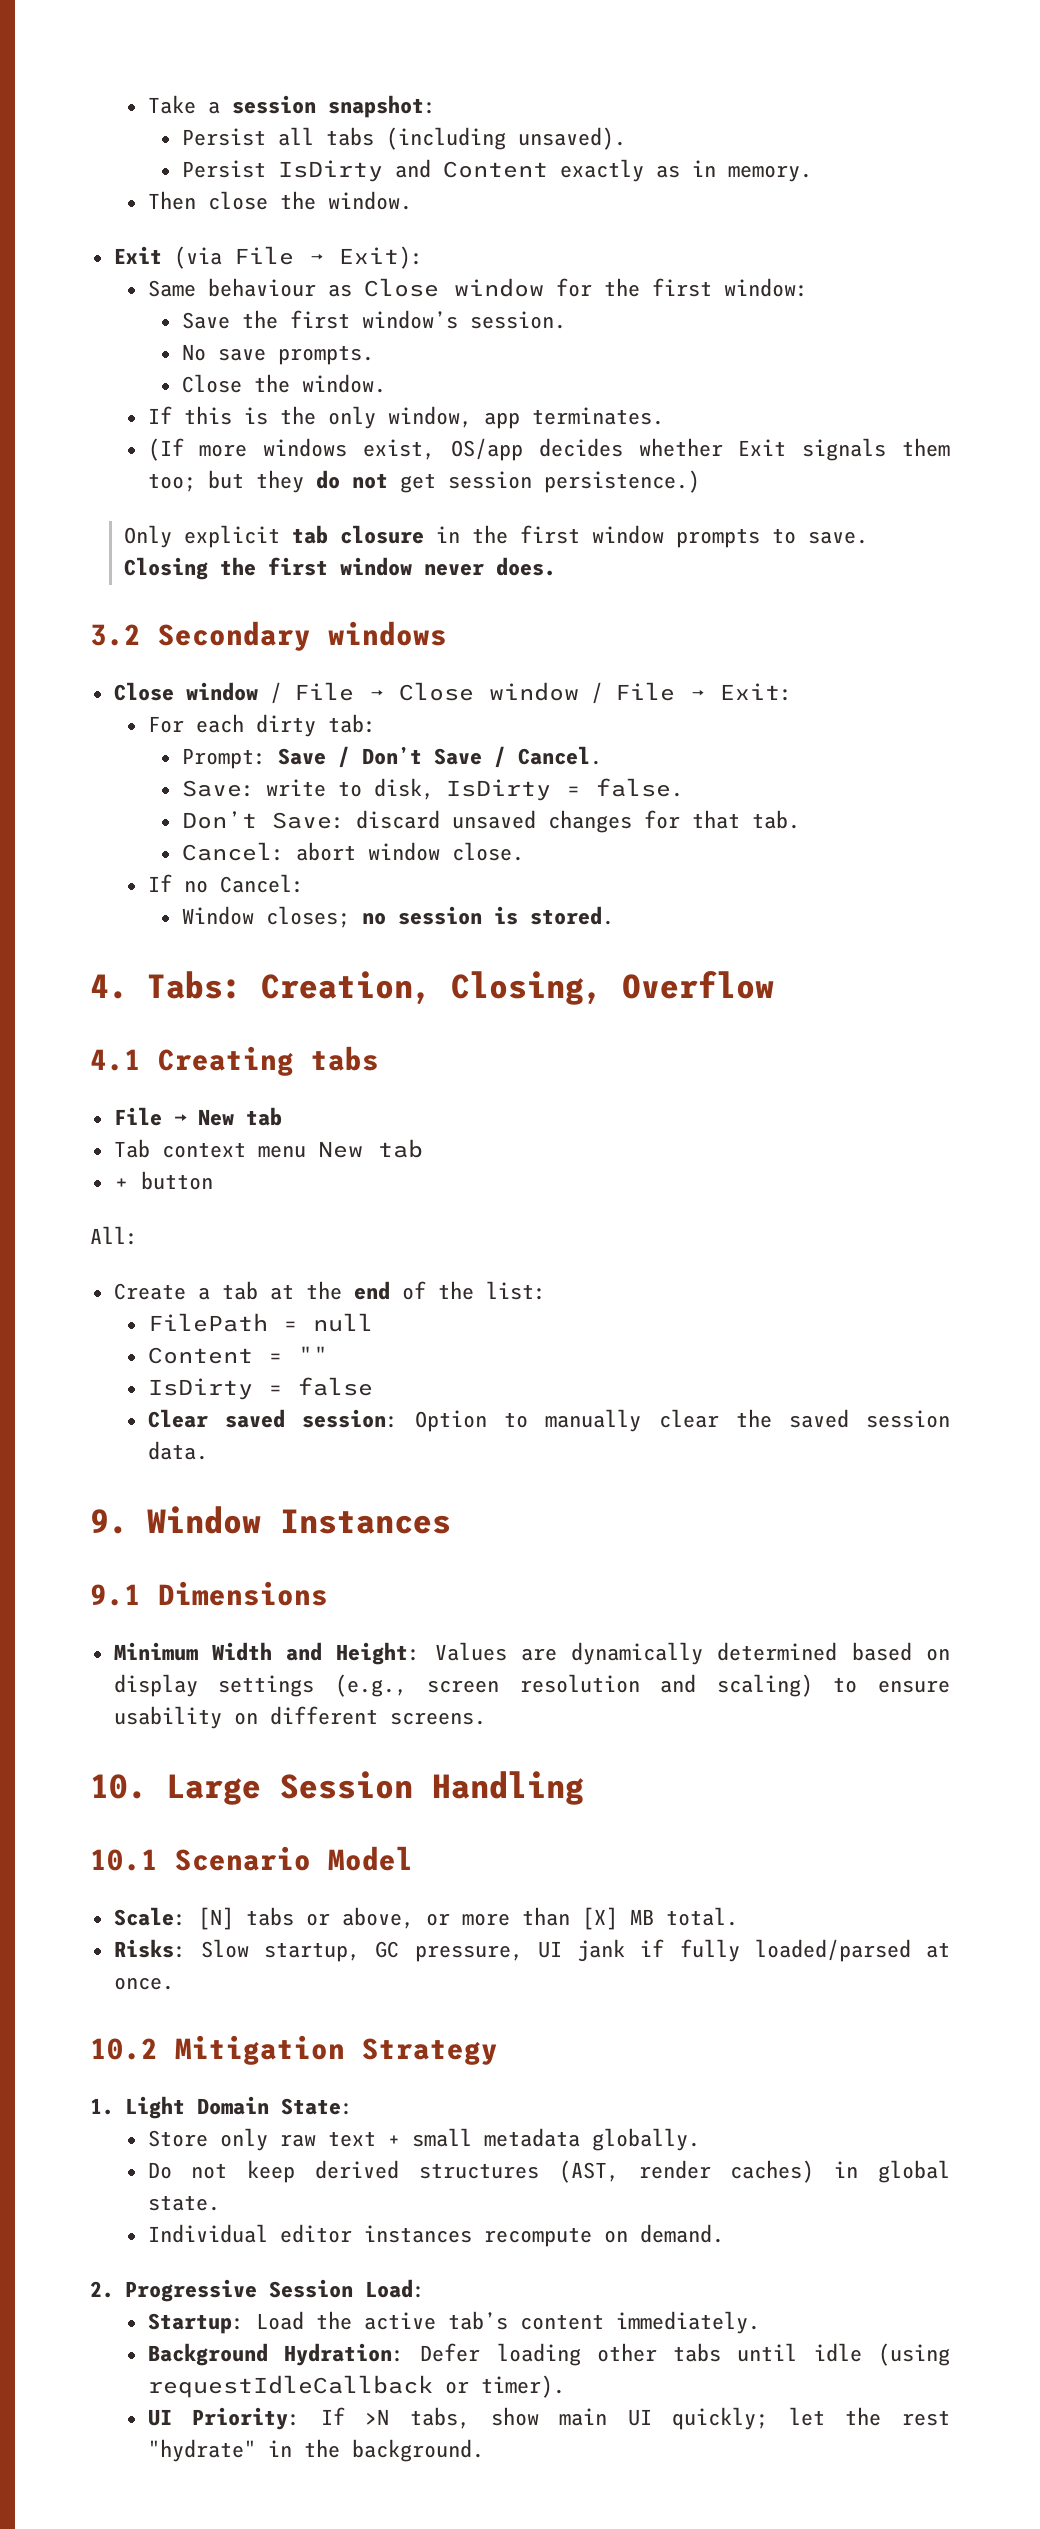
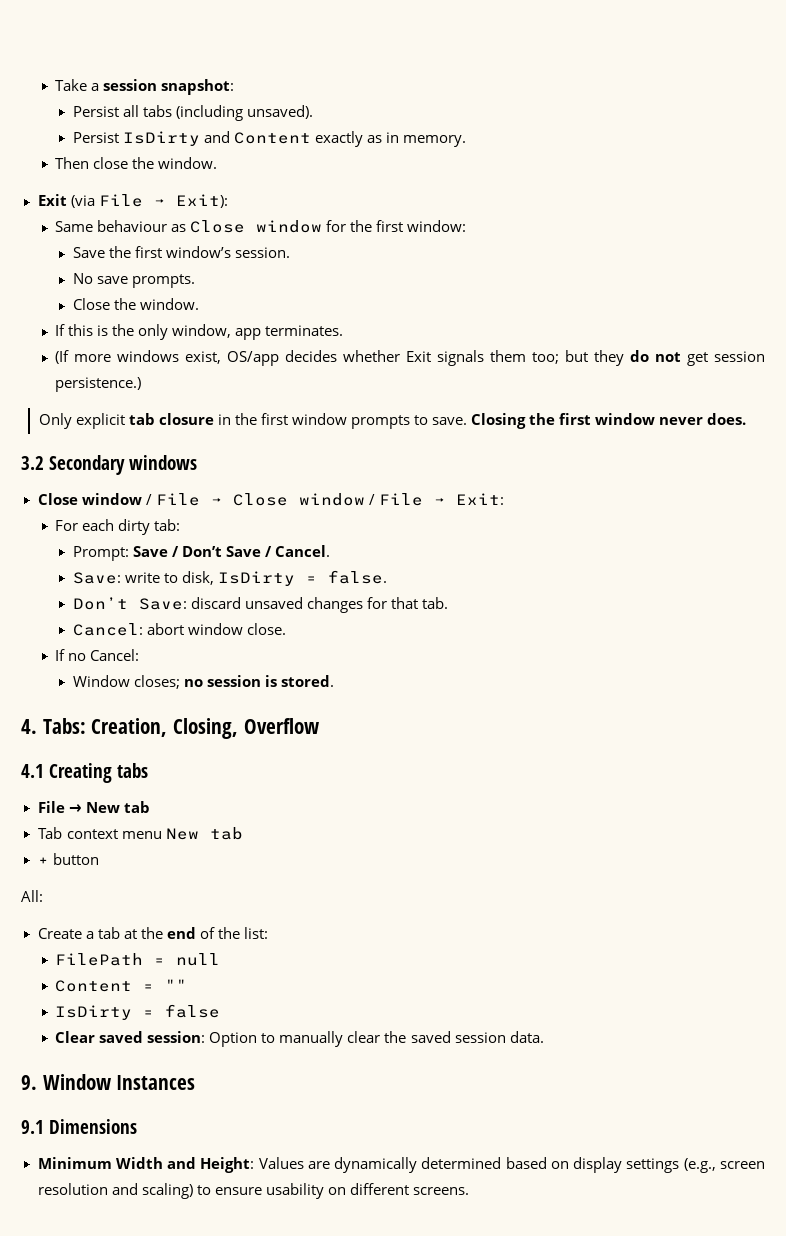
[90,1771,584,1805] [90,1846,413,1871] [113,1907,738,1930] [113,1939,951,1962] [113,1977,174,1990] [90,2035,498,2065] [90,2096,353,2119] [147,2128,700,2151] [147,2160,951,2183] [147,2195,220,2211] [147,2224,724,2247] [90,2279,425,2302] [147,2311,760,2334] [147,2343,950,2366] [147,2375,565,2398] [147,2407,951,2430] [147,2439,484,2462] // 10. Large Session Handling // 10.1 Scenario Model // Scale: [N] tabs or above, or more than [X] MB total. // Risks: Slow startup, GC pressure, UI jank if fully loaded/parsed at once. // 10.2 Mitigation Strategy // 1. Light Domain State: // Store only raw text + small metadata globally. // Do not keep derived structures (AST, render caches) in global state. // Individual editor instances recompute on demand. // 2. Progressive Session Load: // Startup: Load the active tab’s content immediately. // Background Hydration: Defer loading other tabs until idle (using requestIdleCallback or timer). // UI Priority: If >N tabs, show main UI quickly; let the rest "hydrate" in the background. -> (469, 1191) none

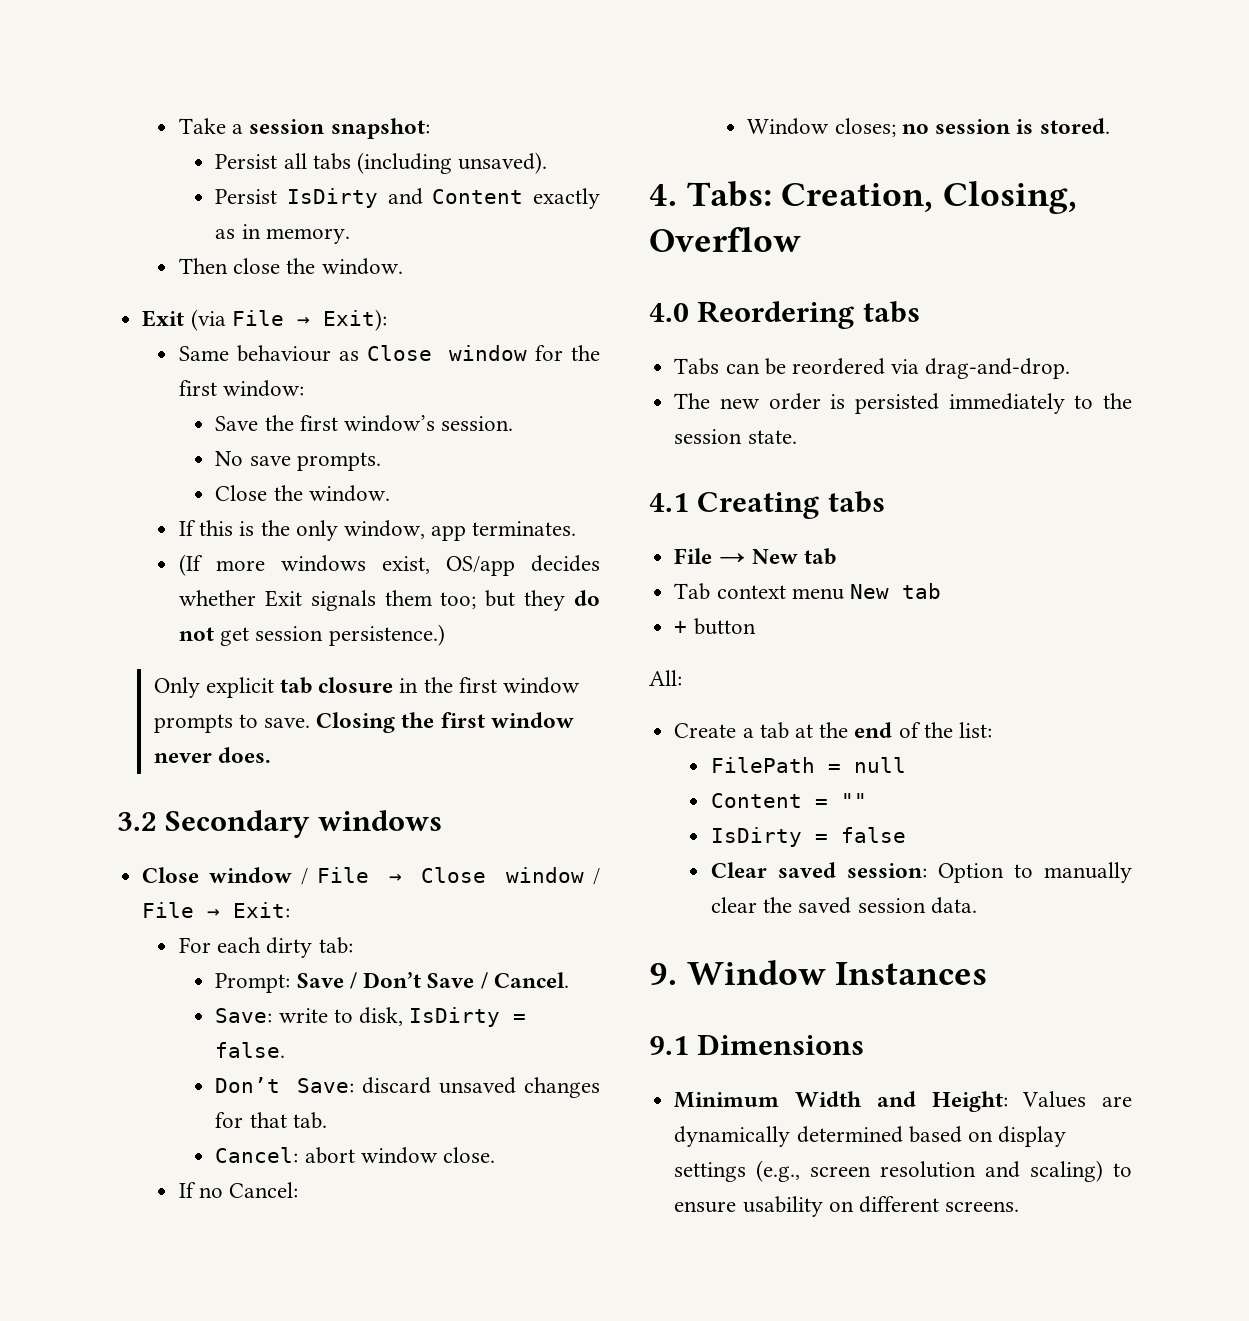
(319, 726) none -> [649,301,920,329] [674,358,1071,379] [674,393,1132,414] [674,429,797,444] // 4.0 Reordering tabs // Tabs can be reordered via drag-and-drop. // The new order is persisted immediately to the session state.

